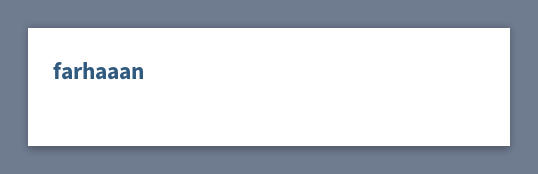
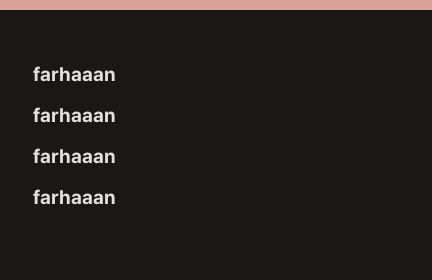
[53,62,144,80] farhaaan -> [33,66,116,82] [33,107,116,123] [33,148,116,164] [33,189,116,205] farhaaan // farhaaan // farhaaan // farhaaan

